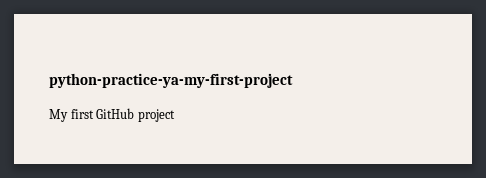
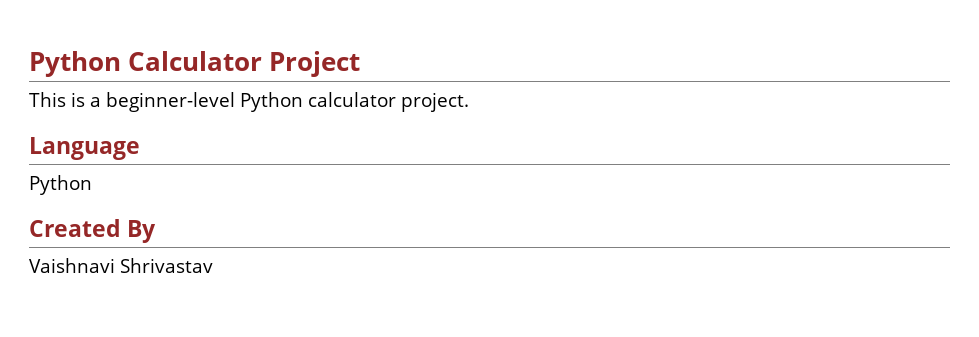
[49,73,293,88] [49,108,175,122] python-practice-ya-my-first-project // My first GitHub project -> [29,51,361,77] [29,92,469,112] [29,137,140,160] [29,175,92,195] [29,219,157,243] [29,258,213,273] Python Calculator Project // This is a beginner-level Python calculator project. // Language // Python // Created By // Vaishnavi Shrivastav

